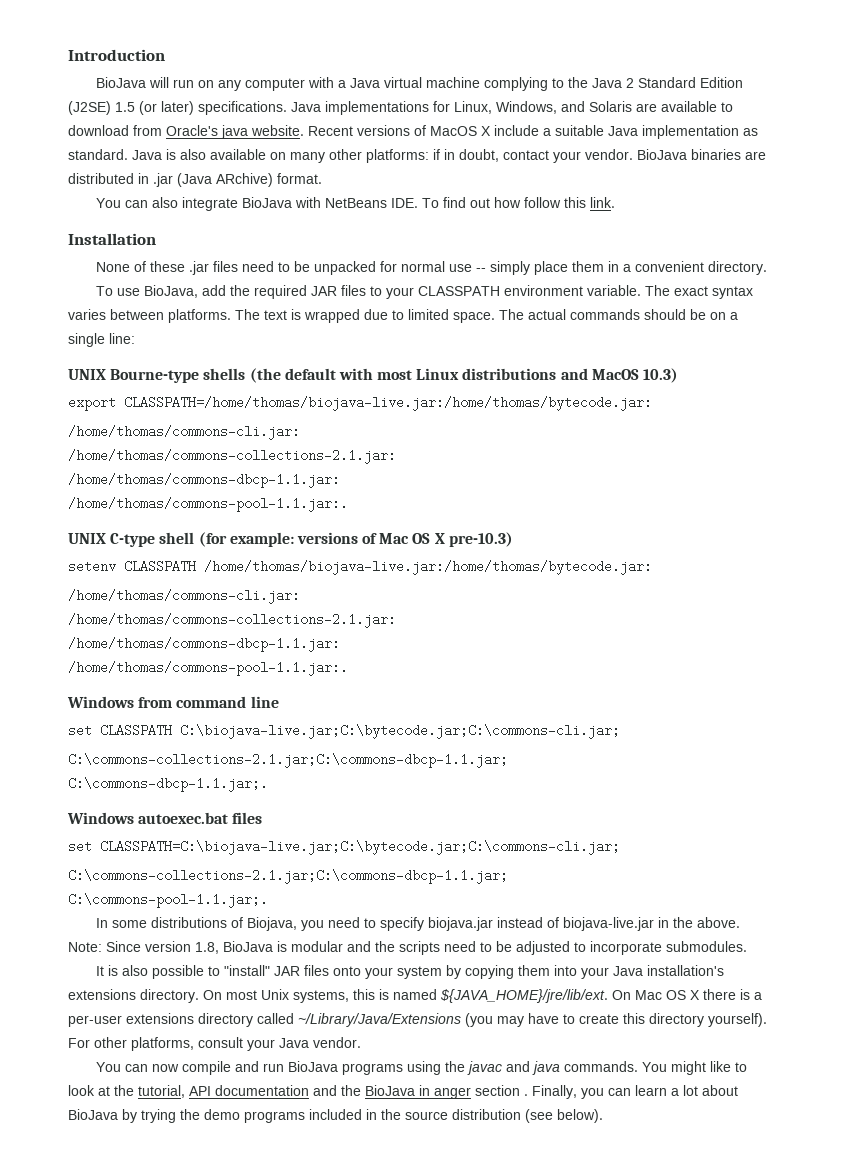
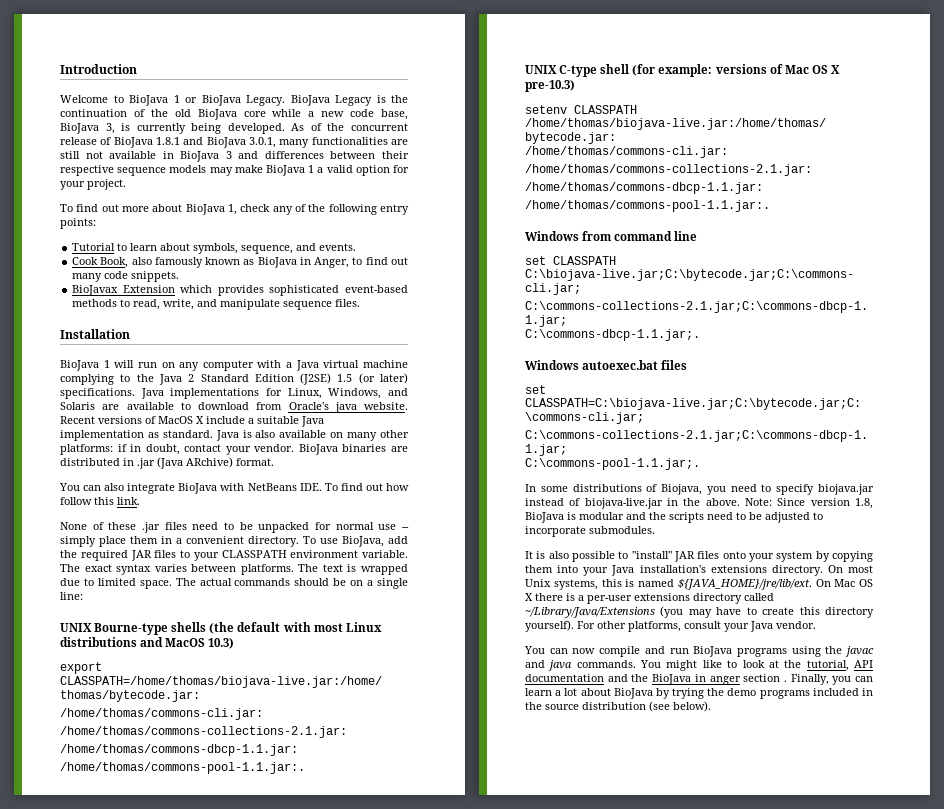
[95,77,146,88] BioJava -> [60,95,408,106] [60,109,408,120] [60,123,408,134] [60,137,408,148] [60,151,409,162] [60,165,409,176] [60,179,126,190] [60,204,409,215] [60,218,96,229] [72,243,357,254] [72,257,408,268] [72,271,180,282] [72,285,408,296] [72,299,361,310] [60,329,130,339] [60,360,110,371] Welcome to BioJava 1 or BioJava Legacy. BioJava Legacy is the continuation of the old BioJava core while a new code base, BioJava 3, is currently being developed. As of the concurrent release of BioJava 1.8.1 and BioJava 3.0.1, many functionalities are still not available in BioJava 3 and differences between their respective sequence models may make BioJava 1 a valid option for your project. // To find out more about BioJava 1, check any of the following entry points: // Tutorial to learn about symbols, sequence, and events. // Cook Book, also famously known as BioJava in Anger, to find out many code snippets. // BioJavax Extension which provides sophisticated event-based methods to read, write, and manipulate sequence files. // Installation // BioJava 1
[68,233,156,245] // Installation -> (140, 501) none
(767, 268) // -> (299, 541) none

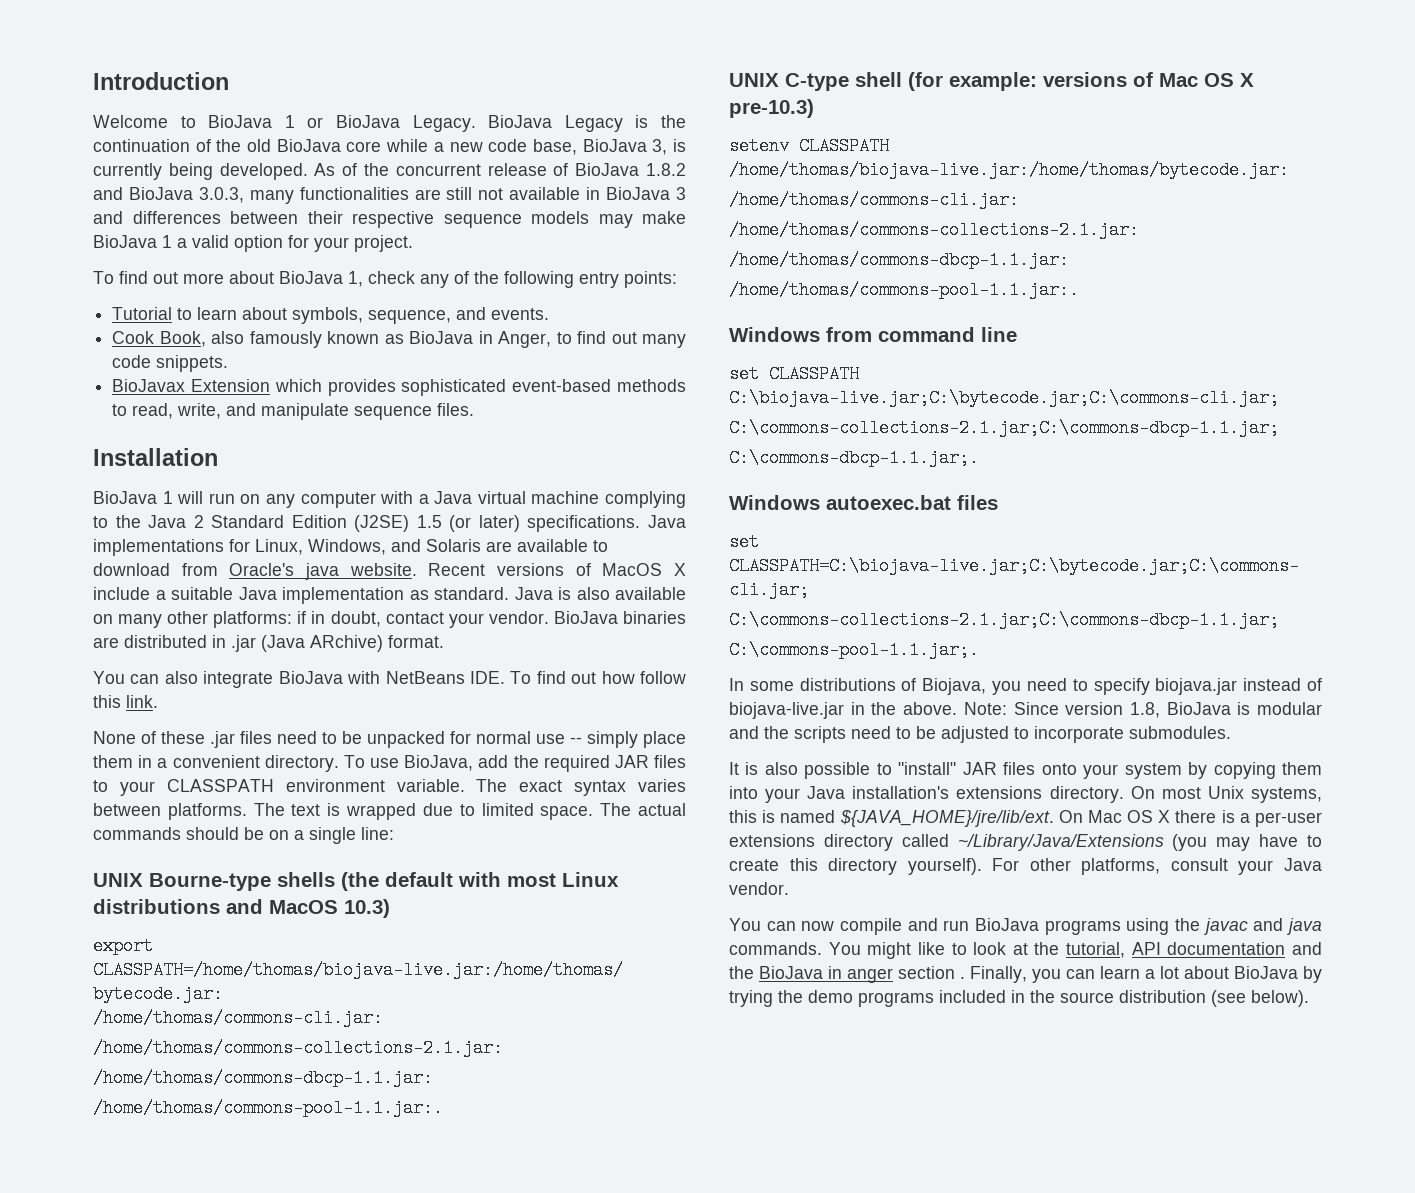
[156,137,180,145] 1.8.1 -> [646,163,686,176] 1.8.2
[249,137,276,148] 3.0.1, -> [198,187,244,203] 3.0.3,

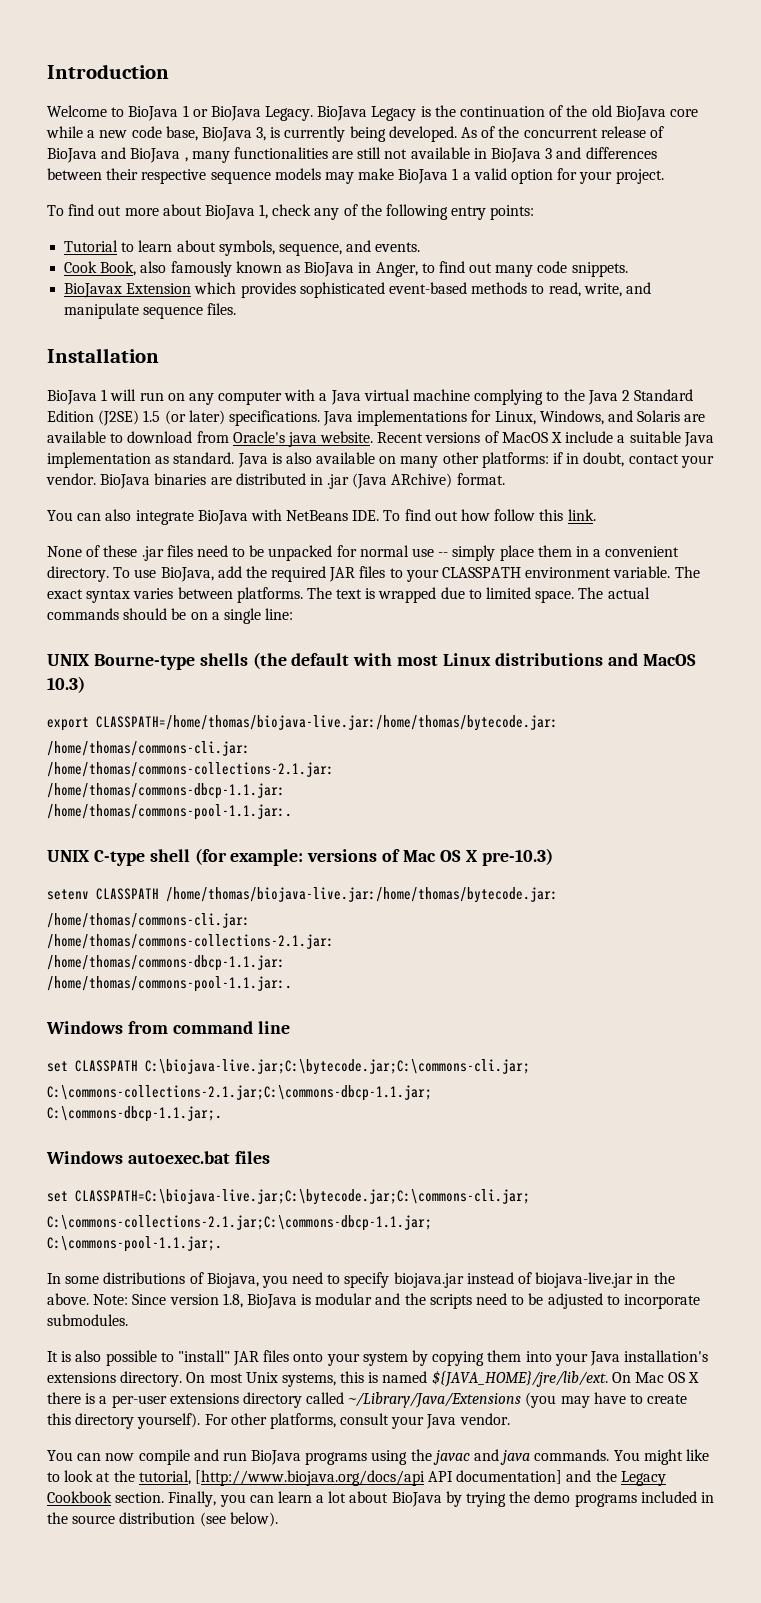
[646,163,686,176] 1.8.2 -> (97, 155) none
[198,187,244,203] 3.0.3, -> [184,157,188,162] ,
[1131,942,1322,955] [729,966,965,983] API documentation and the BioJava in anger section . -> [194,1470,666,1486] [47,1491,165,1503] [http://www.biojava.org/docs/api API documentation] and the Legacy Cookbook section.

